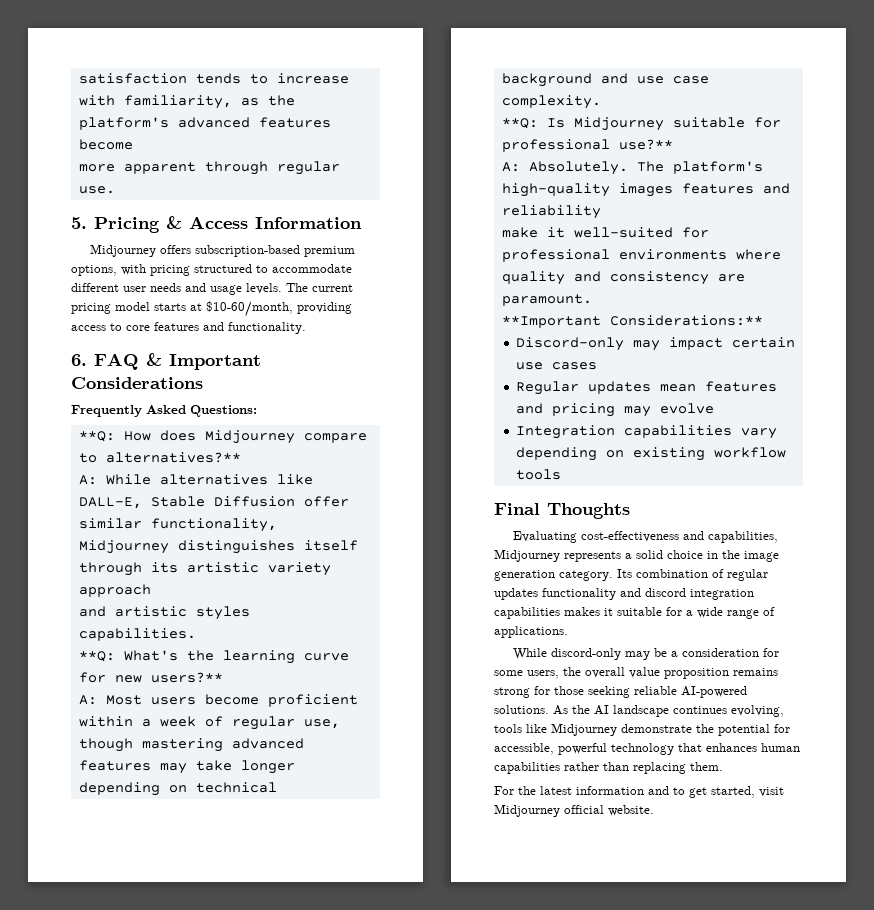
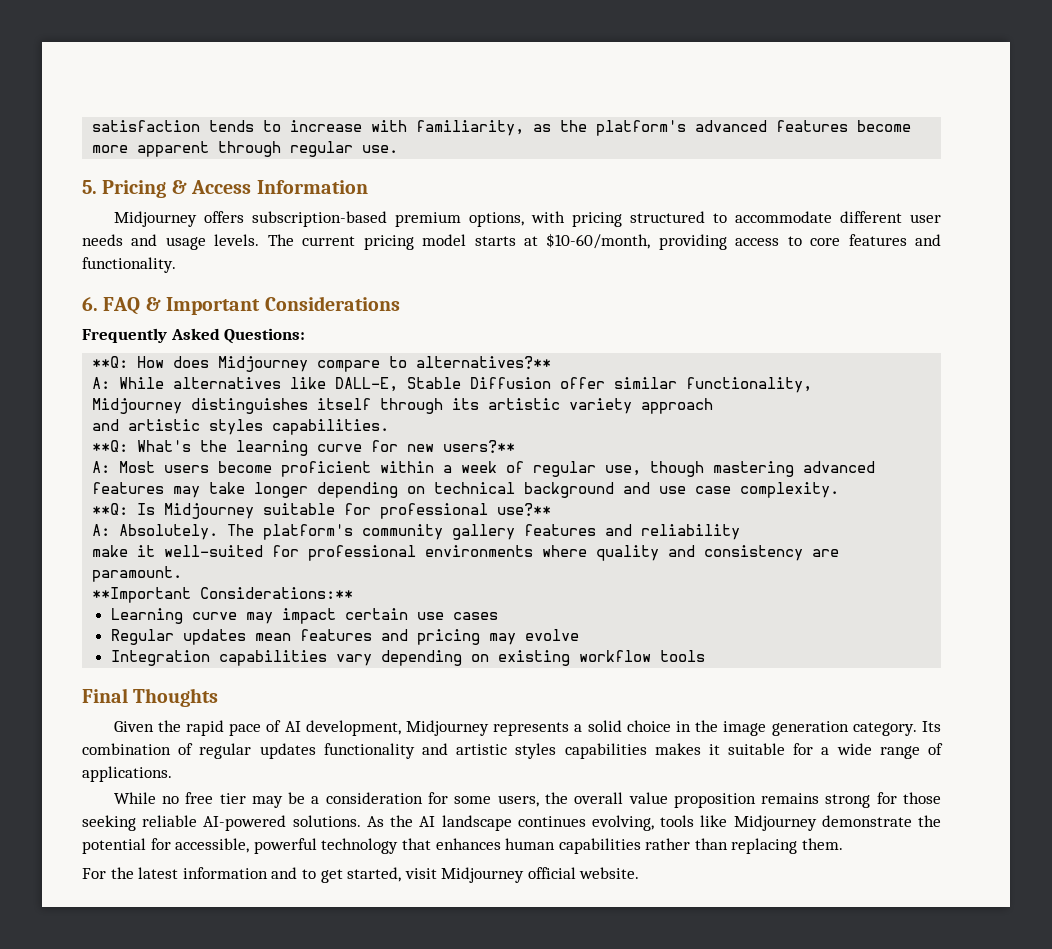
[501,183,673,197] high-quality images -> [362,524,516,540] community gallery
[516,337,625,351] Discord-only -> [110,608,237,624] Learning curve
[512,531,778,543] Evaluating cost-effectiveness and capabilities, -> [113,720,401,736] Given the rapid pace of AI development,
[645,588,754,600] discord integration -> [456,743,557,759] artistic styles
[550,648,621,660] discord-only -> [162,792,246,804] no free tier

